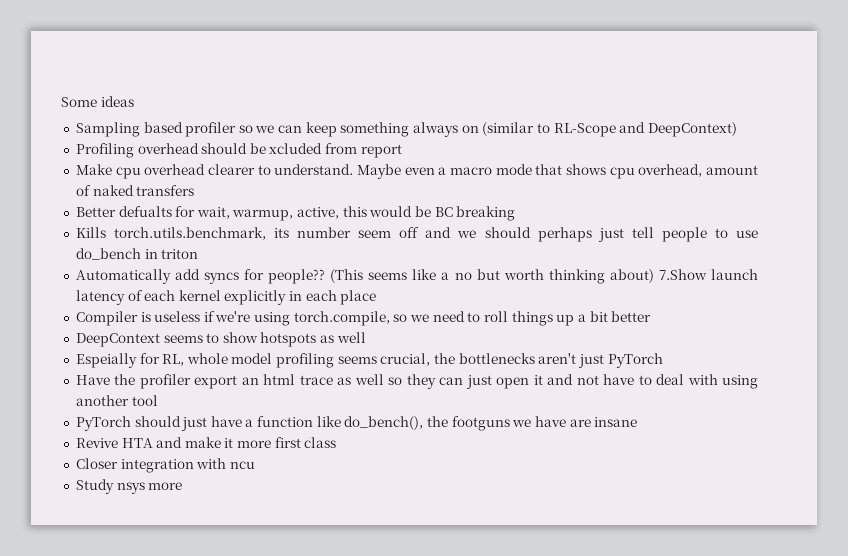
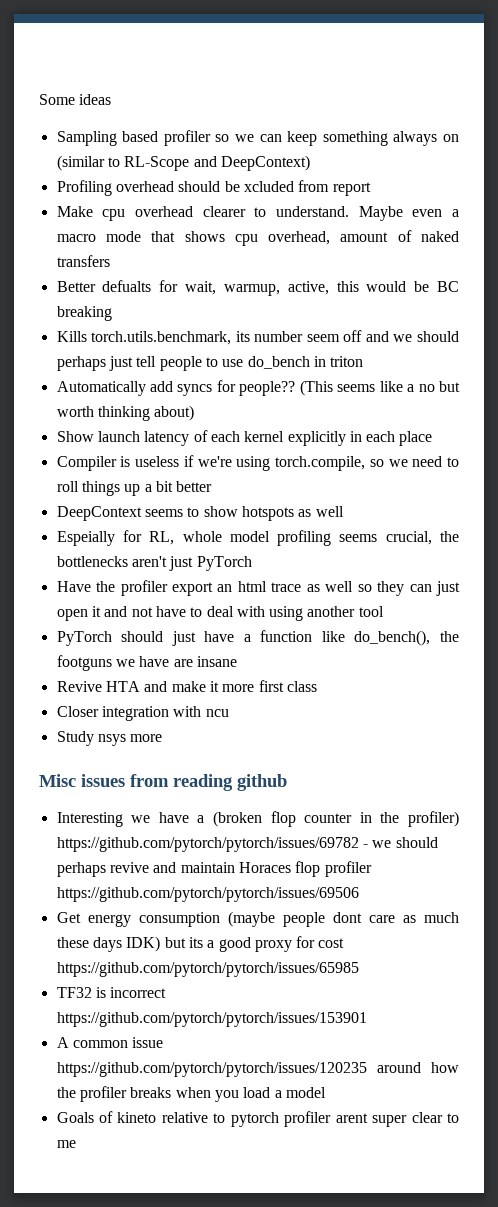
[658,269,707,280] 7.Show -> [56,431,94,442] // Show
(183, 486) none -> [39,774,287,791] [56,811,460,827] [56,837,438,852] [56,861,372,877] [56,887,359,902] [56,911,460,927] [56,936,345,952] [56,962,359,977] [56,987,167,998] [56,1012,367,1027] [56,1037,164,1048] [56,1062,459,1077] [56,1086,326,1102] [56,1111,459,1127] [56,1140,76,1148] // Misc issues from reading github // Interesting we have a (broken flop counter in the profiler) https://github.com/pytorch/pytorch/issues/69782 - we should perhaps revive and maintain Horaces flop profiler https://github.com/pytorch/pytorch/issues/69506 // Get energy consumption (maybe people dont care as much these days IDK) but its a good proxy for cost https://github.com/pytorch/pytorch/issues/65985 // TF32 is incorrect https://github.com/pytorch/pytorch/issues/153901 // A common issue https://github.com/pytorch/pytorch/issues/120235 around how the profiler breaks when you load a model // Goals of kineto relative to pytorch profiler arent super clear to me

